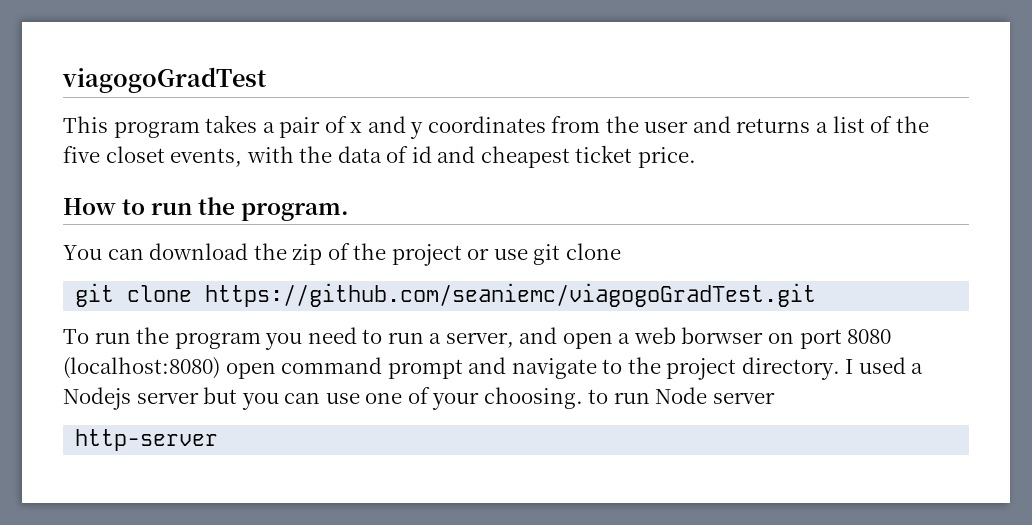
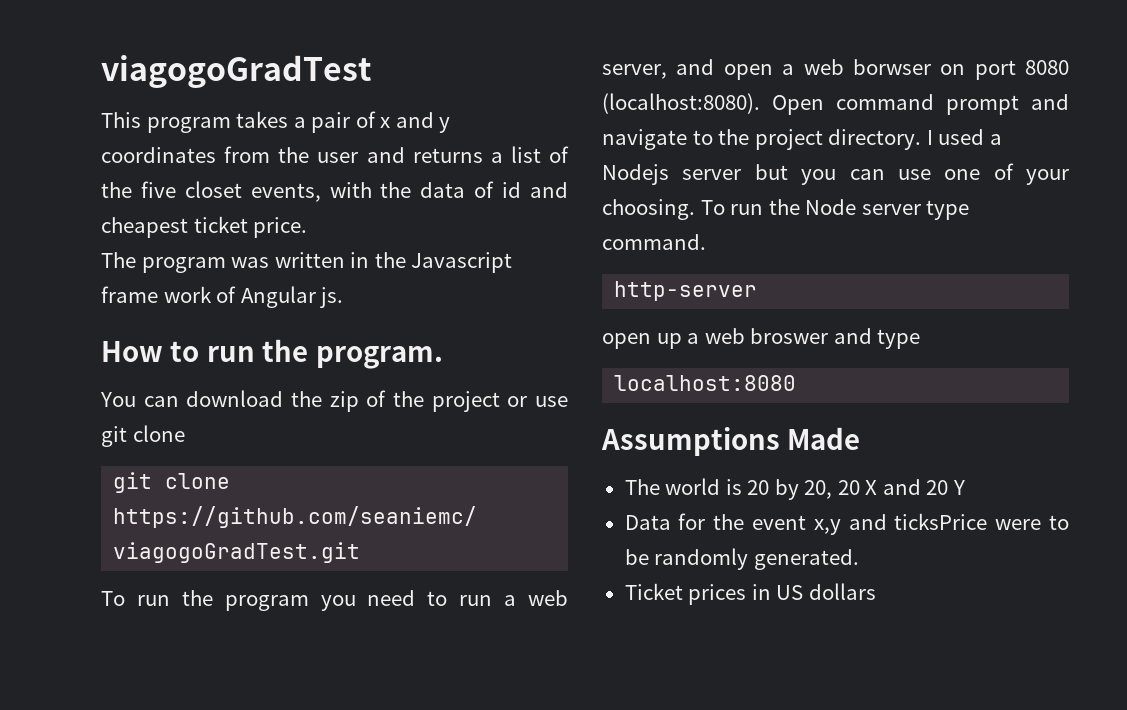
(696, 157) none -> [101,252,513,273] [101,286,344,308] // The program was written in the Javascript frame work of Angular js.
(442, 338) none -> [528,590,569,606] web
[63,357,276,379] (localhost:8080) open -> [602,93,824,115] (localhost:8080). Open
[588,389,650,404] to run -> [700,199,800,215] To run the
(775, 398) none -> [926,200,970,220] [602,234,706,250] type command.
(219, 440) none -> [602,328,921,349] [614,375,797,391] [601,427,861,456] [624,478,965,500] [624,513,1069,535] [624,548,859,570] [624,583,876,605] // open up a web broswer and type // localhost:8080 // Assumptions Made // The world is 20 by 20, 20 X and 20 Y // Data for the event x,y and ticksPrice were to be randomly generated. // Ticket prices in US dollars

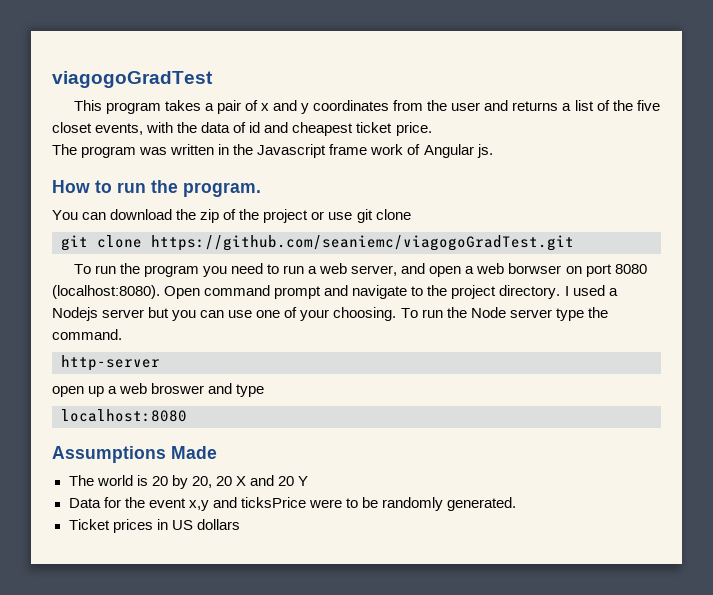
(970, 210) none -> [587,307,608,318] the

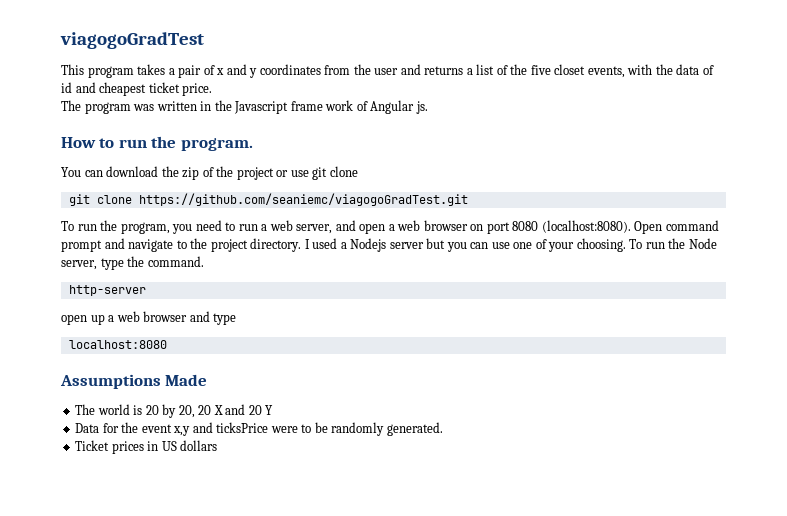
[143,265,199,277] program -> [120,222,170,234] program,
[508,263,562,274] borwser -> [423,220,468,231] browser
[509,309,552,318] server -> [61,260,97,270] server,
[151,383,205,394] broswer -> [143,311,188,322] browser

